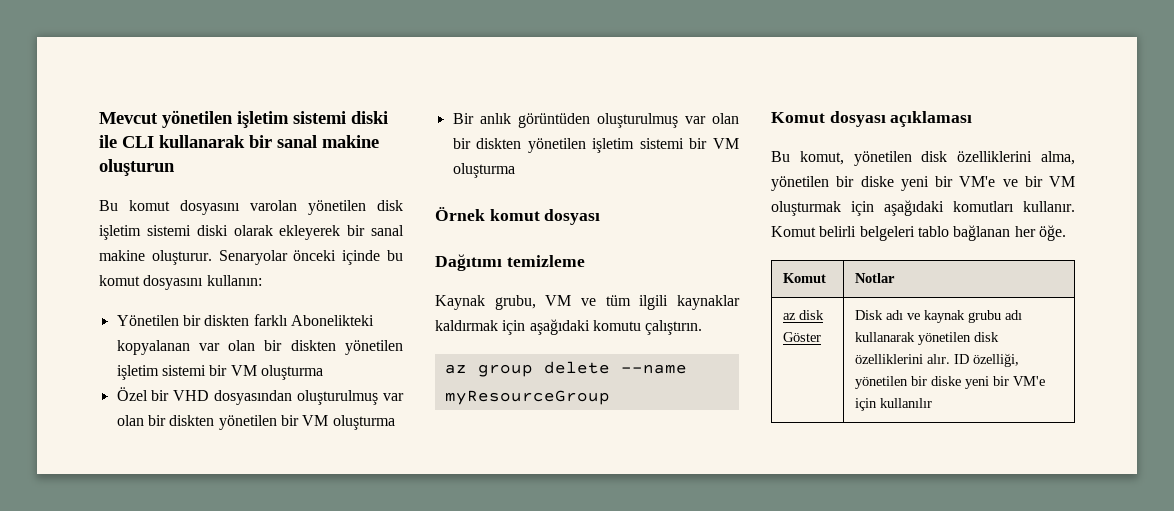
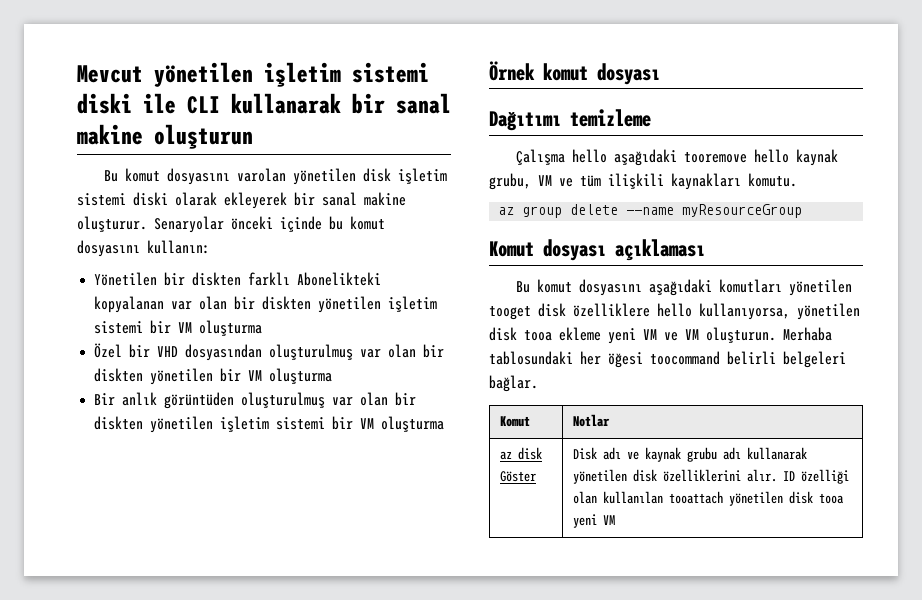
[435,295,740,310] [435,319,703,335] Kaynak grubu, VM ve tüm ilgili kaynaklar kaldırmak için aşağıdaki komutu çalıştırın. -> [515,149,838,166] [489,173,797,190] Çalışma hello aşağıdaki tooremove hello kaynak grubu, VM ve tüm ilişkili kaynakları komutu.
[799,151,1075,166] [771,176,1075,191] [771,200,1075,216] [771,225,1066,241] komut, yönetilen disk özelliklerini alma, yönetilen bir diske yeni bir VM'e ve bir VM oluşturmak için aşağıdaki komutları kullanır. Komut belirli belgeleri tablo bağlanan her öğe. -> [536,279,852,296] [489,303,860,320] [489,327,832,344] [489,351,846,368] [489,375,538,392] komut dosyasını aşağıdaki komutları yönetilen tooget disk özelliklere hello kullanıyorsa, yönetilen disk tooa ekleme yeni VM ve VM oluşturun. Merhaba tablosundaki her öğesi toocommand belirli belgeleri bağlar.
[973,353,1020,367] [855,376,1046,389] [855,398,933,411] özelliği, yönetilen bir diske yeni bir VM'e için kullanılır -> [801,469,850,484] [573,491,845,506] [573,514,616,528] özelliği olan kullanılan tooattach yönetilen disk tooa yeni VM

